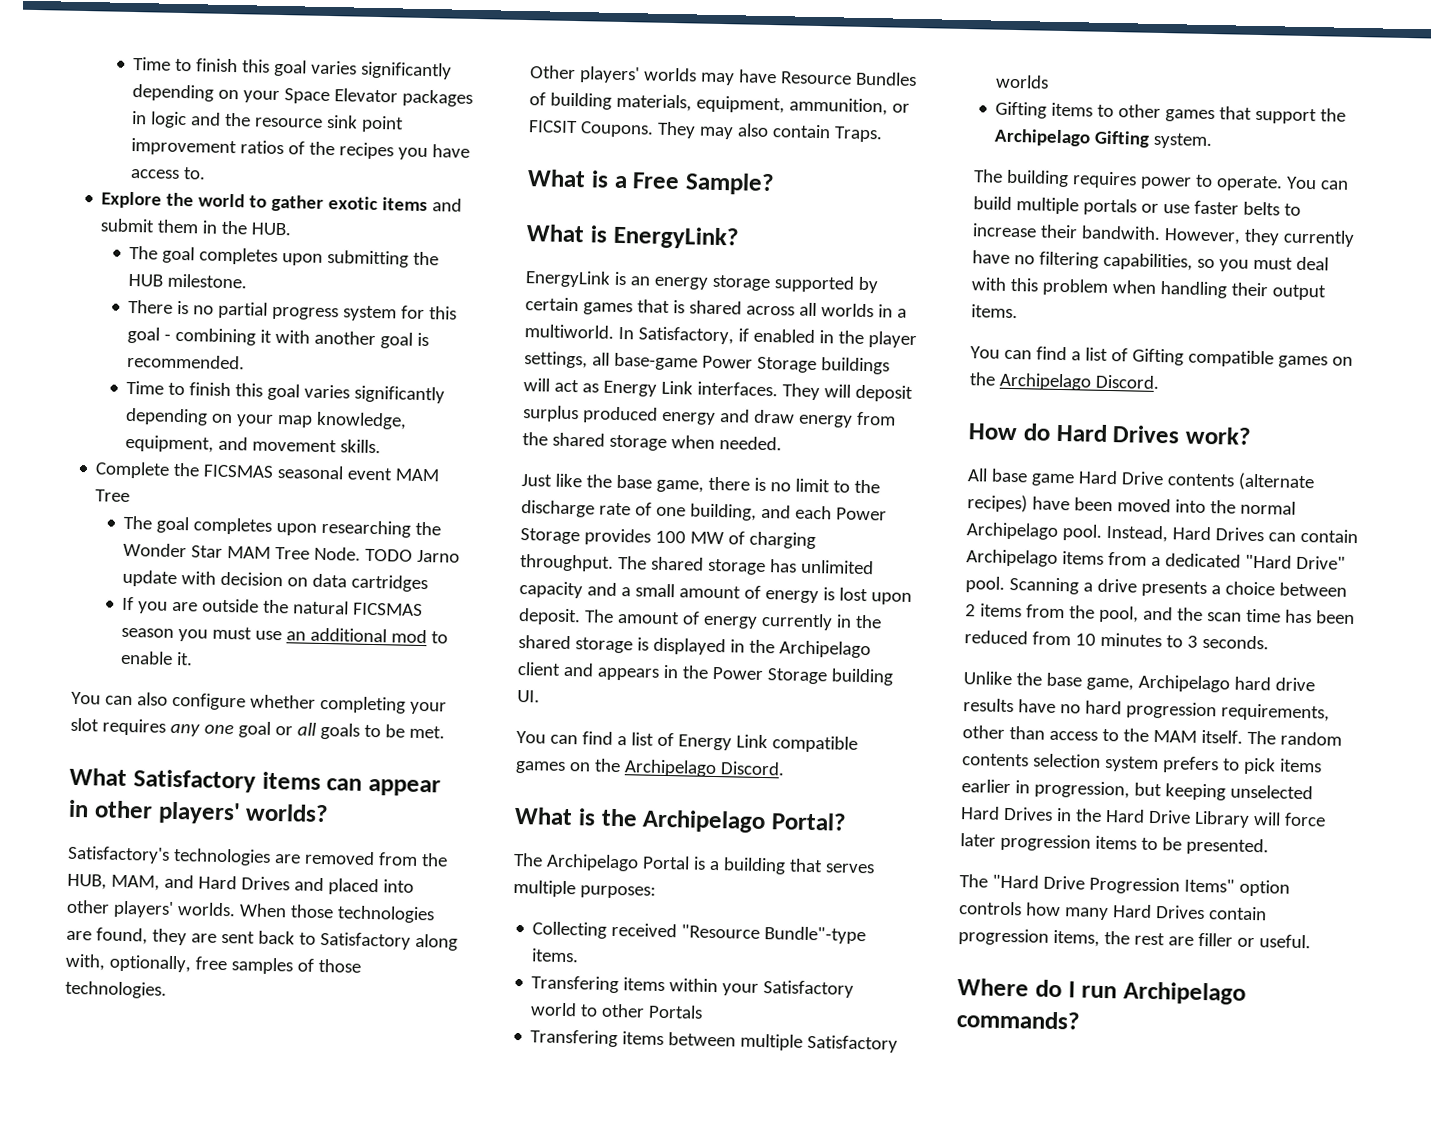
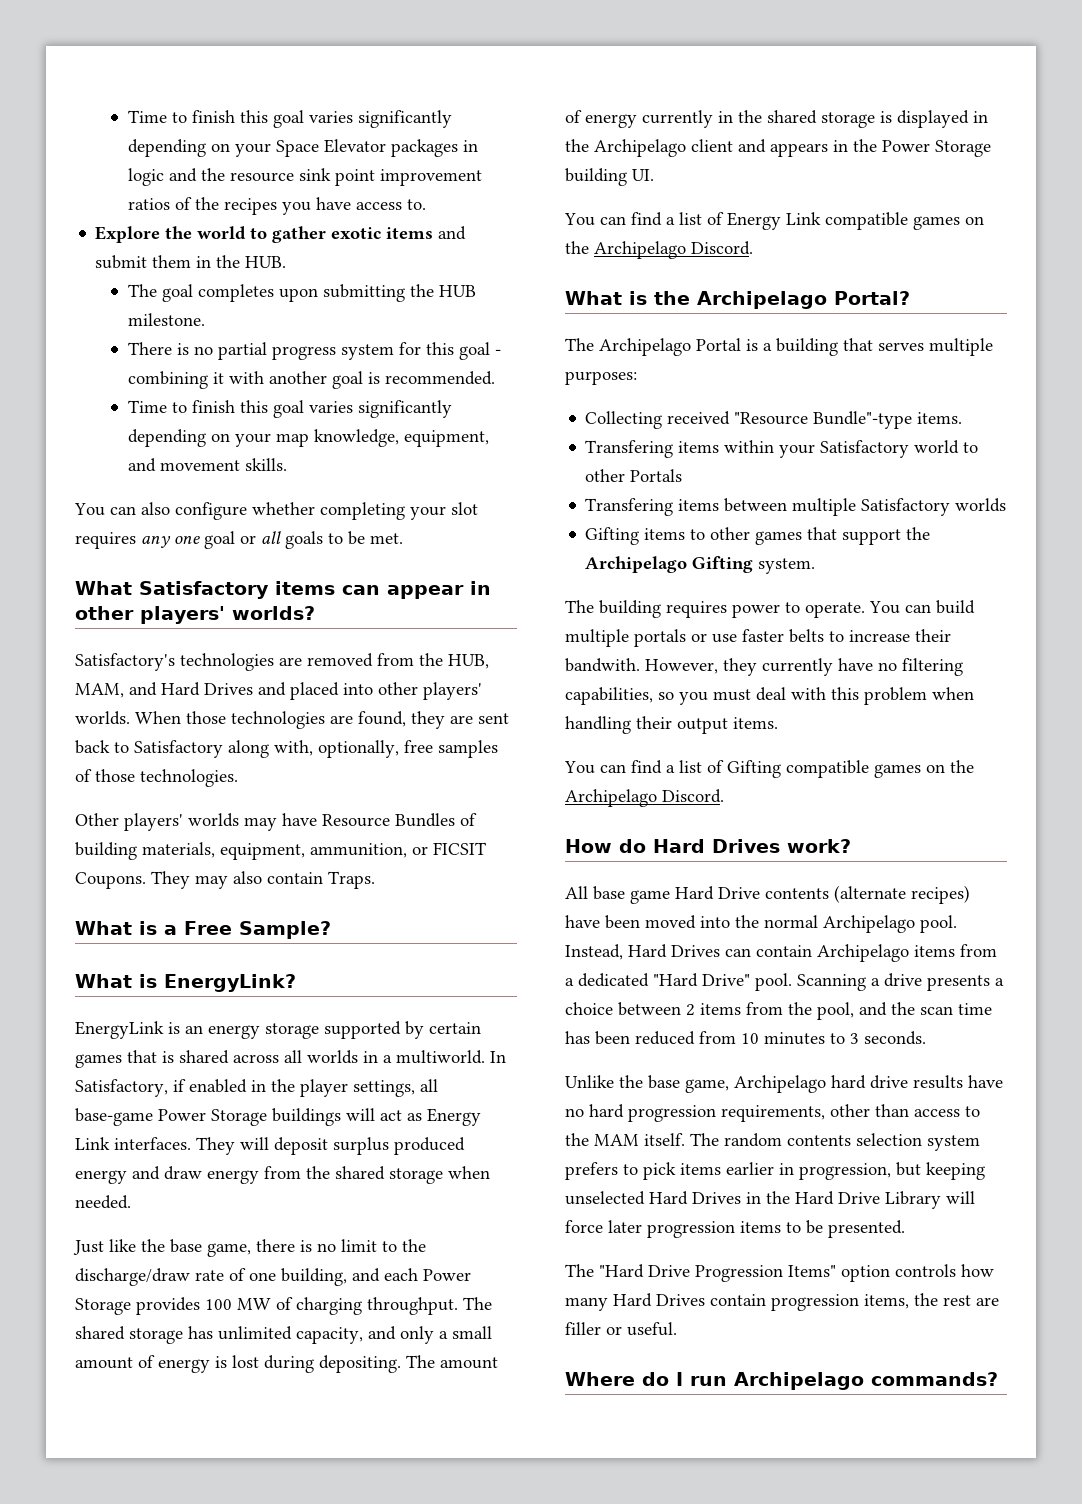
[95,461,441,482] [95,489,131,503] [123,515,442,538] [123,542,461,563] [122,569,429,593] [122,596,424,617] [121,626,449,644] [120,650,194,666] // Complete the FICSMAS seasonal event MAM Tree // The goal completes upon researching the Wonder Star MAM Tree Node. TODO Jarno update with decision on data cartridges // If you are outside the natural FICSMAS season you must use an additional mod to enable it. -> (288, 464) none
[521,500,595,518] discharge -> [75,1268,190,1286] discharge/draw
[519,580,617,599] capacity and -> [296,1326,434,1344] capacity, and only
[870,592,912,605] [518,607,581,626] upon deposit. -> [264,1355,401,1373] during depositing.

